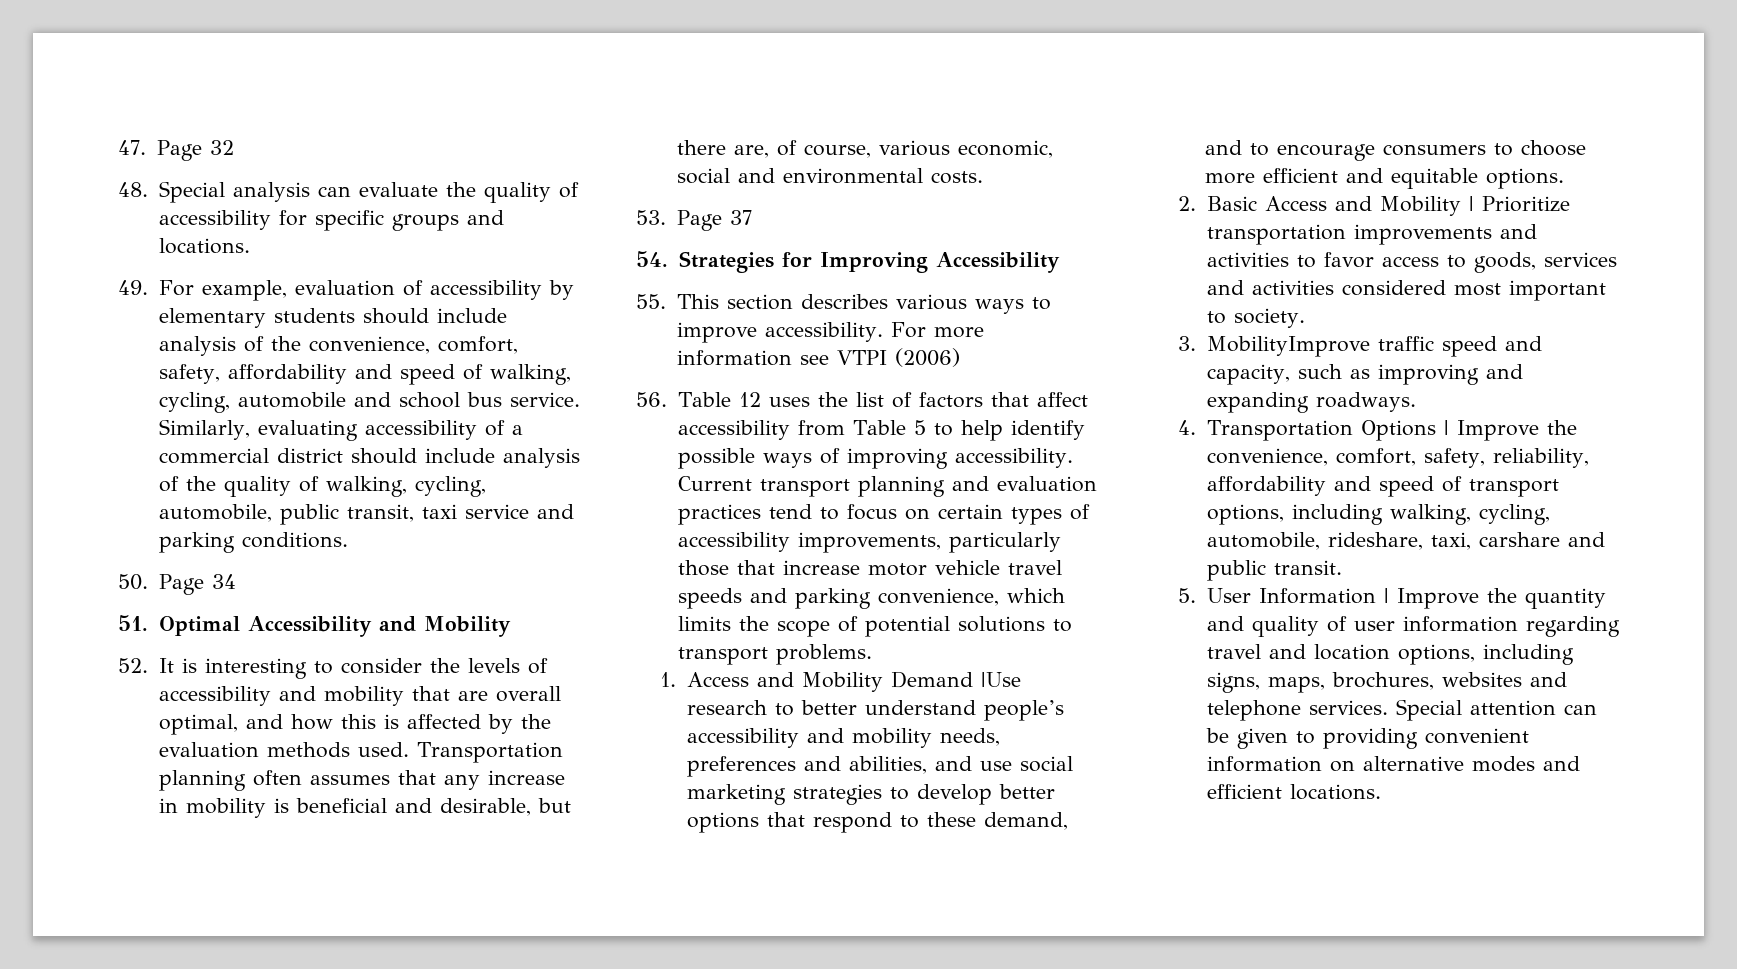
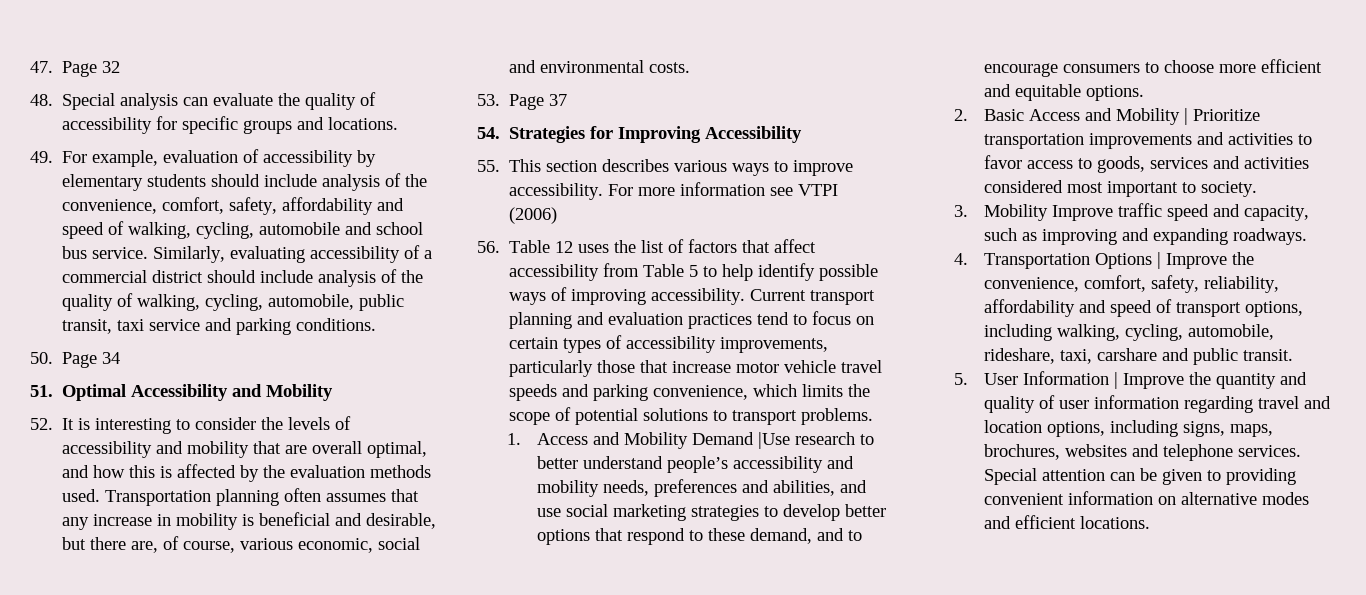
[1206,336,1370,357] MobilityImprove -> [983,204,1113,221] Mobility Improve

